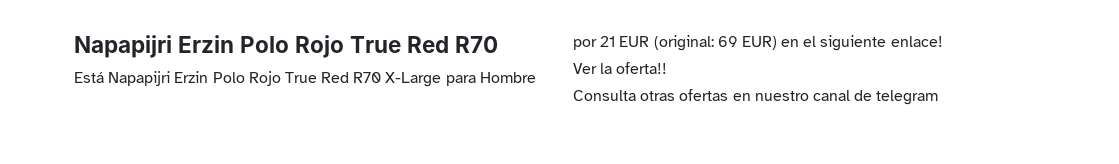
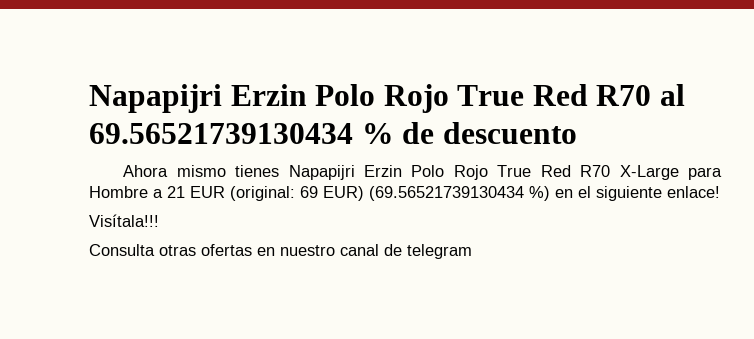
[74,35,499,58] [74,72,104,83] Napapijri Erzin Polo Rojo True Red R70 // Está -> [89,84,685,113] [89,122,577,144] [123,165,280,177] Napapijri Erzin Polo Rojo True Red R70 al 69.56521739130434 % de descuento // Ahora mismo tienes
[573,39,597,50] por -> [153,189,163,198] a
(777, 43) none -> [369,186,550,201] (69.56521739130434 %)
[573,62,668,74] Ver la oferta!! -> [89,214,159,227] Visítala!!!

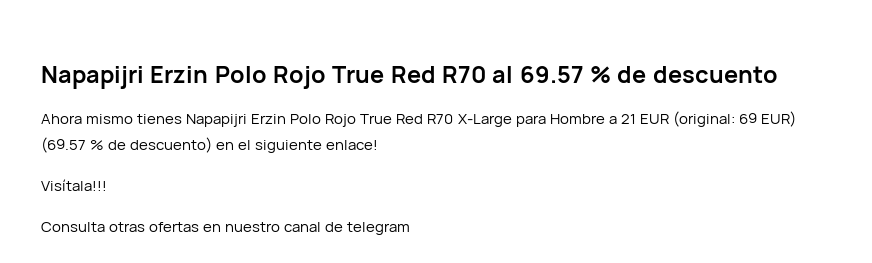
[89,123,353,144] 69.56521739130434 -> [519,66,584,83] 69.57
[369,186,550,201] (69.56521739130434 %) -> [41,137,213,153] (69.57 % de descuento)

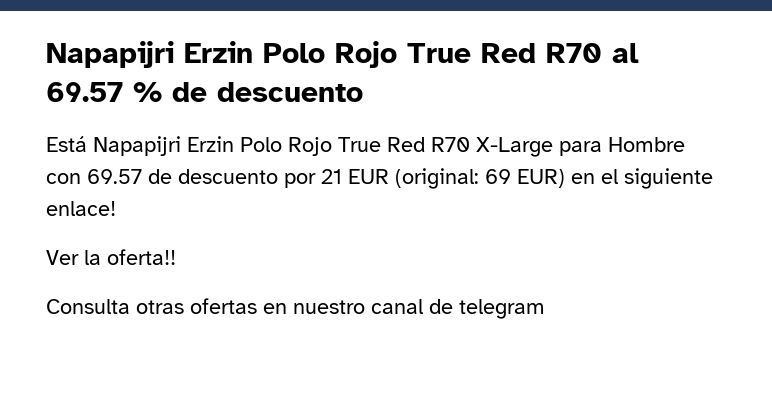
[41,114,183,124] Ahora mismo tienes -> [46,136,87,152] Está
[608,116,617,124] a -> [46,169,316,188] con 69.57 de descuento por
[41,137,213,153] (69.57 % de descuento) -> (565, 178) none
[41,179,107,191] Visítala!!! -> [46,249,176,265] Ver la oferta!!

